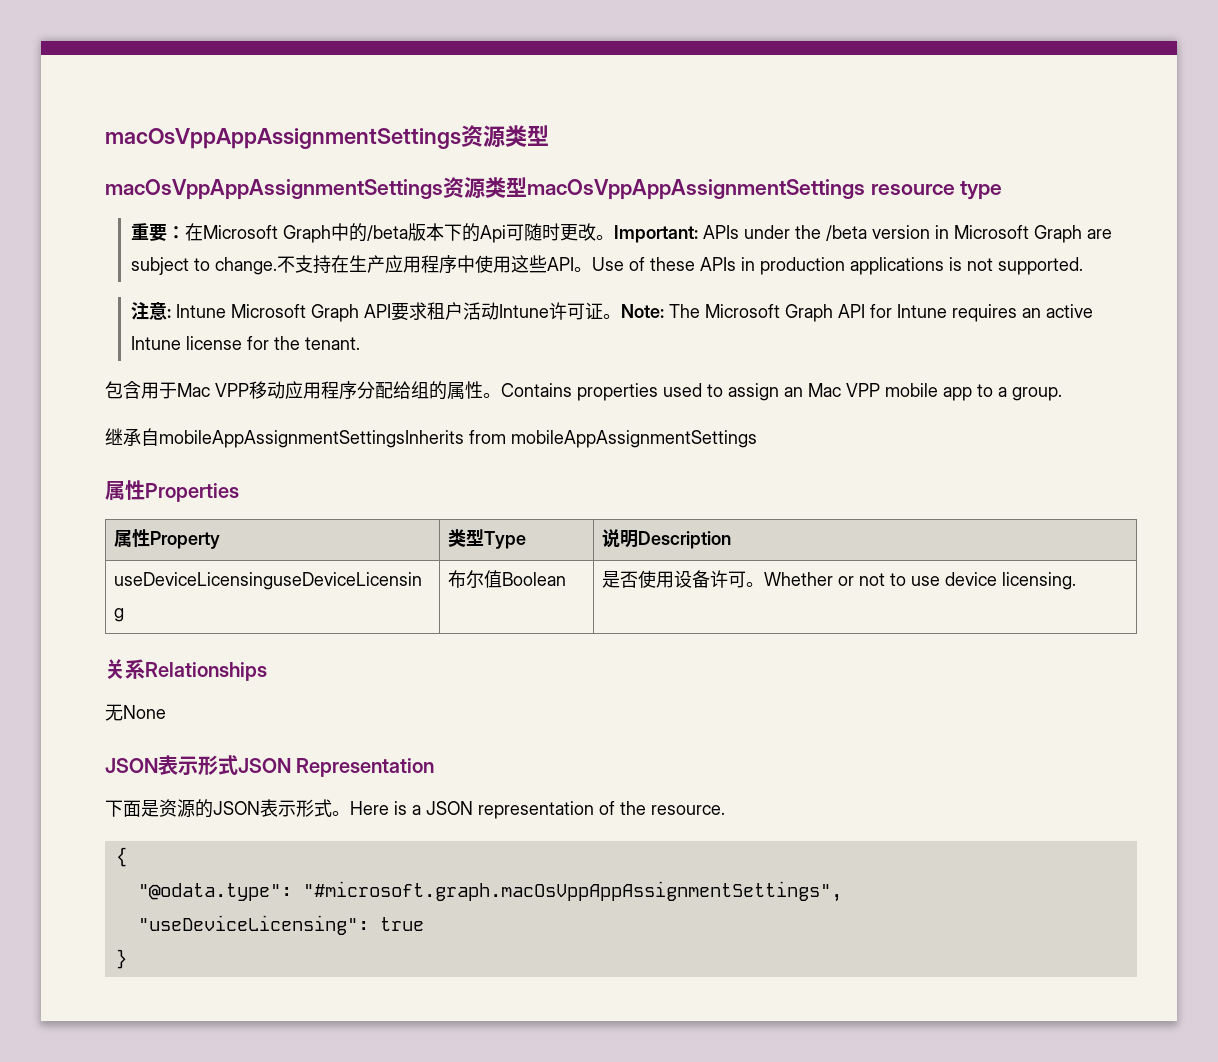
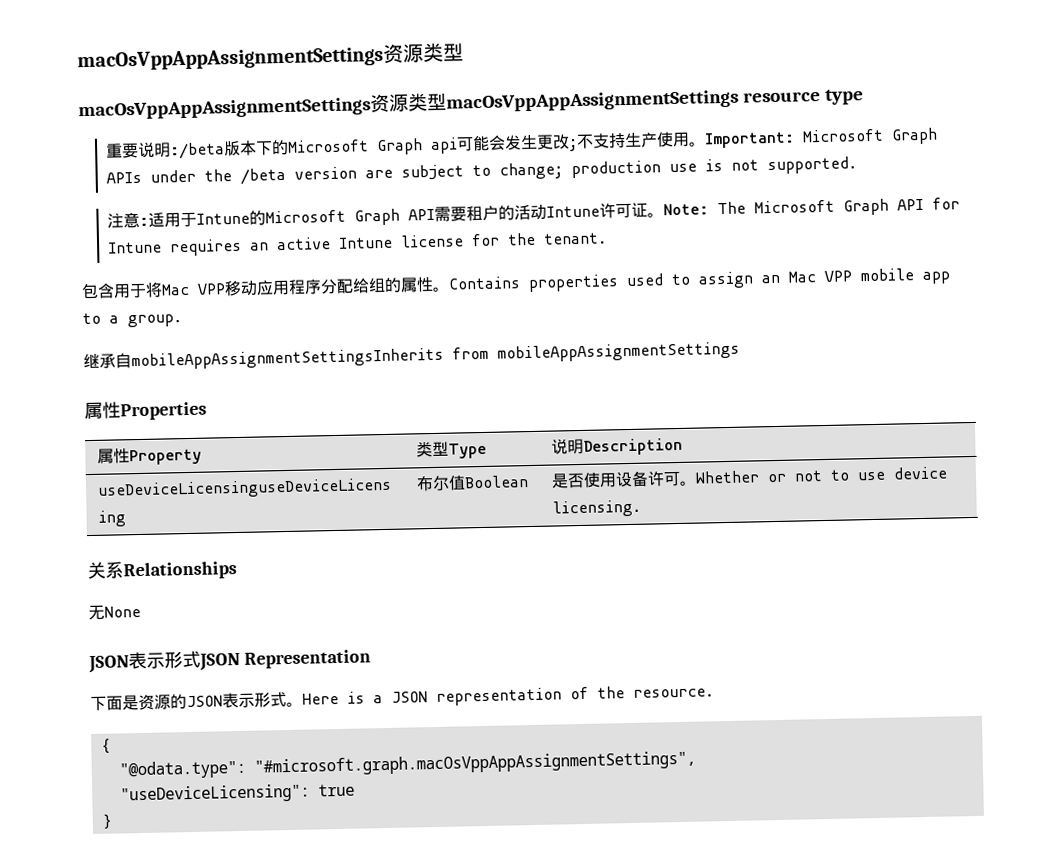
[166,223,698,243] ：在Microsoft Graph中的/beta版本下的Api可随时更改。Important: -> [137,127,939,160] 说明:/beta版本下的Microsoft Graph api可能会发生更改;不支持生产使用。Important: Microsoft Graph
[934,225,1112,243] [130,255,944,275] in Microsoft Graph are subject to change.不支持在生产应用程序中使用这些API。Use of these APIs in production applications -> [365,160,698,181] are subject to change; production use
[175,302,463,322] Intune Microsoft Graph API要求租户 -> [148,205,516,228] 适用于Intune的Microsoft Graph API需要租户的
(177, 390) none -> [145,281,163,298] 将

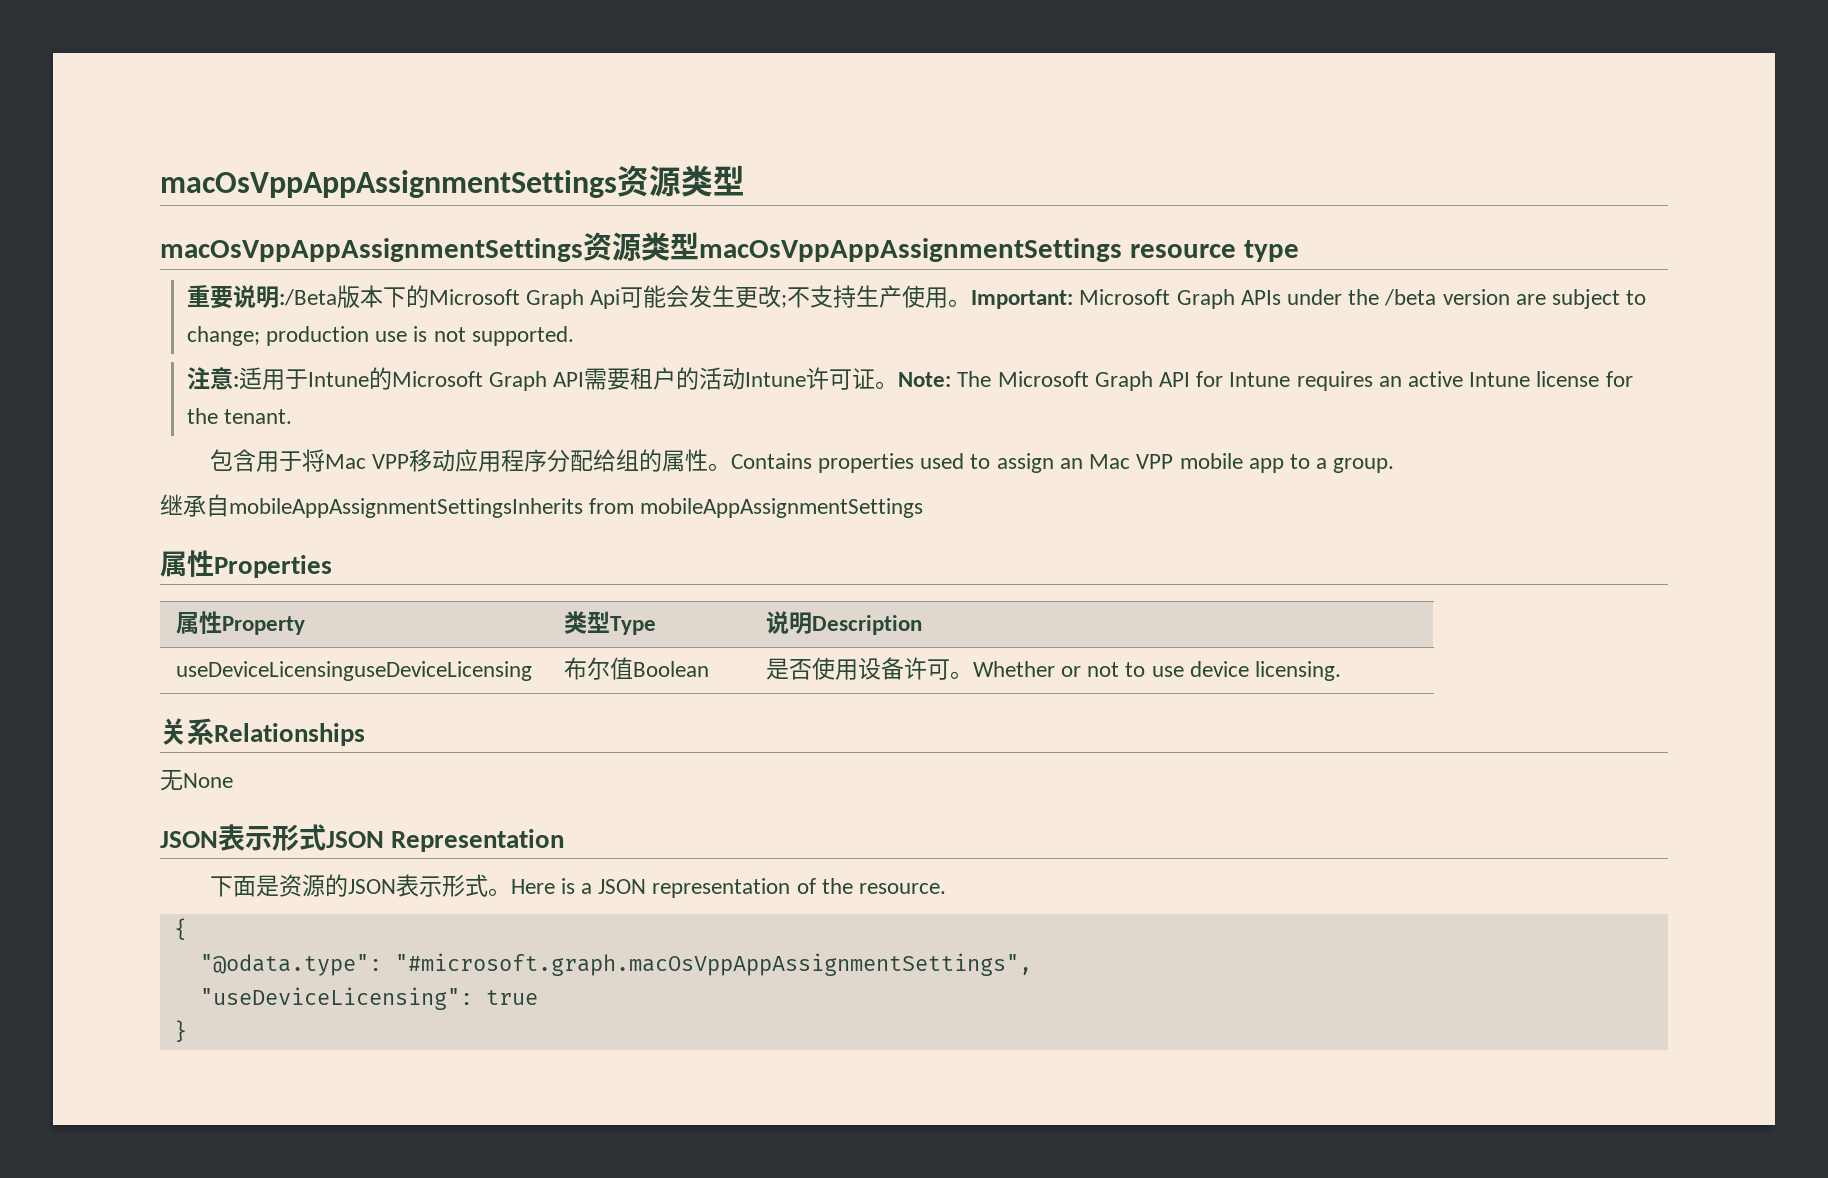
[170,142,226,160] :/beta -> [278,289,337,306] :/Beta
[430,137,459,154] api -> [590,289,621,309] Api

